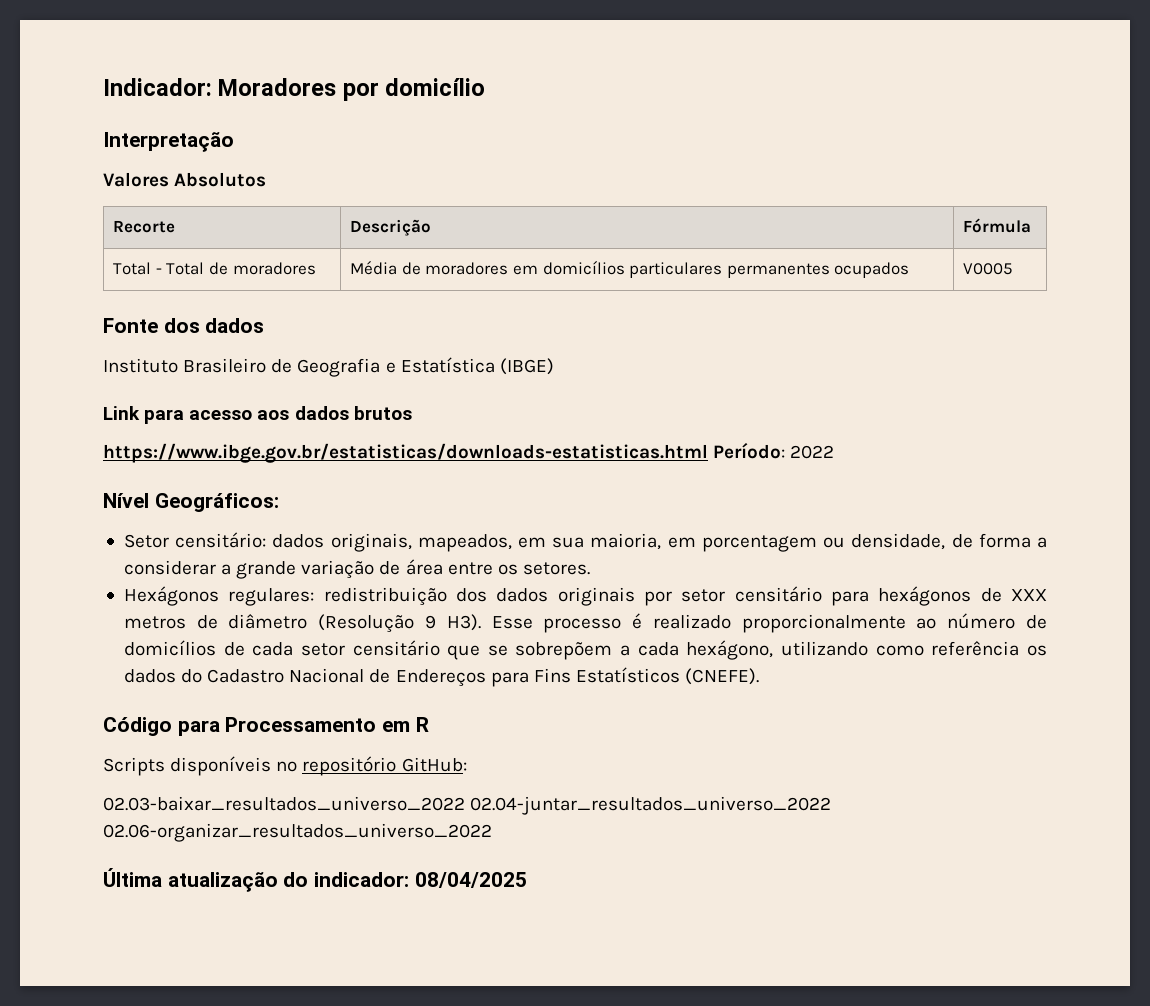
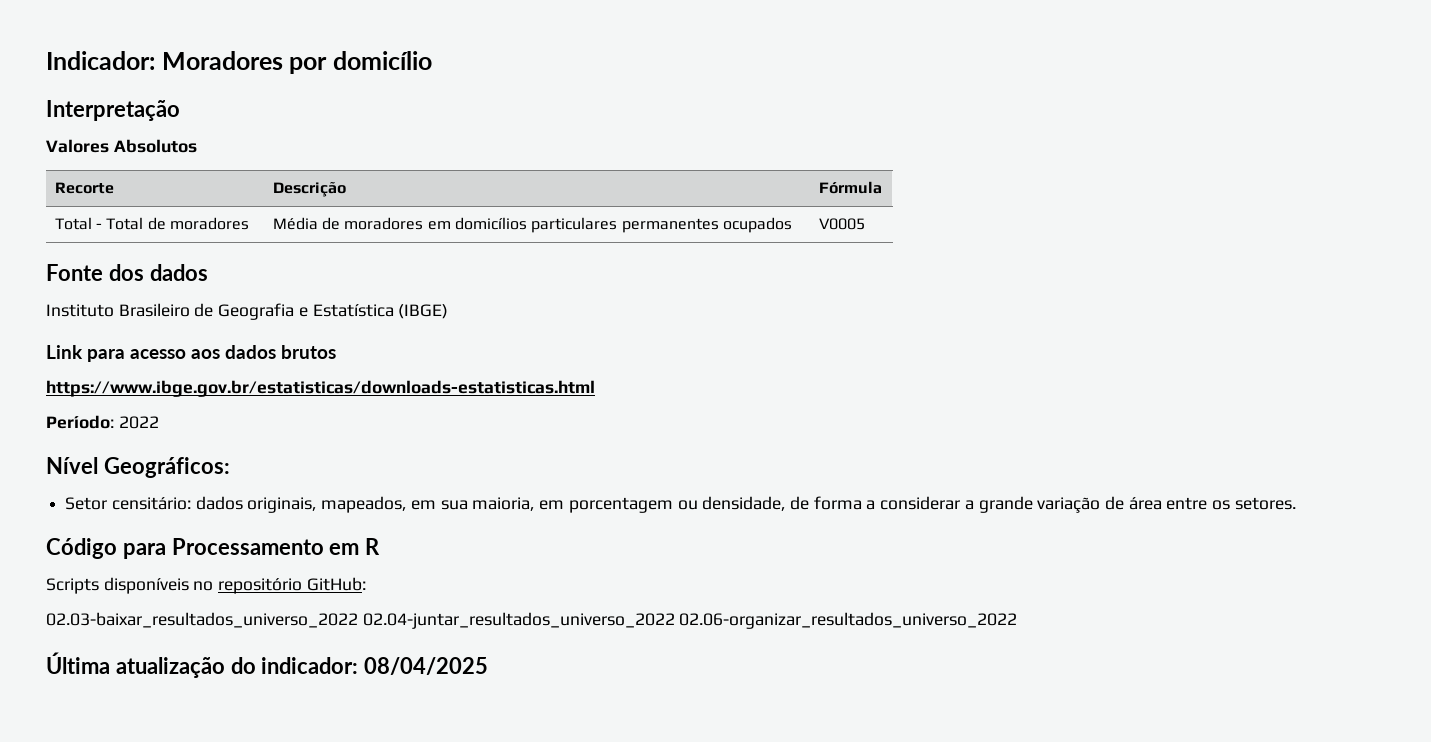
(708, 453) none -> (595, 388) //
[123,586,1048,606] [123,613,1048,633] [123,640,1047,660] [123,667,760,687] // Hexágonos regulares: redistribuição dos dados originais por setor censitário para hexágonos de XXX metros de diâmetro (Resolução 9 H3). Esse processo é realizado proporcionalmente ao número de domicílios de cada setor censitário que se sobrepõem a cada hexágono, utilizando como referência os dados do Cadastro Nacional de Endereços para Fins Estatísticos (CNEFE). -> (1296, 503) none

